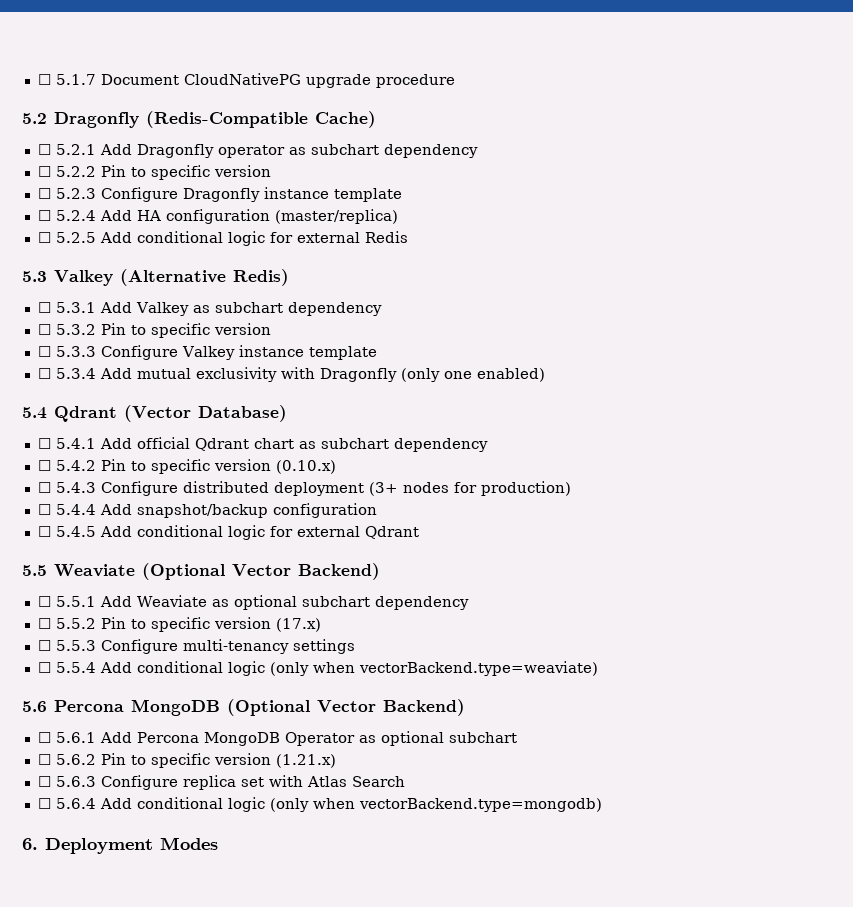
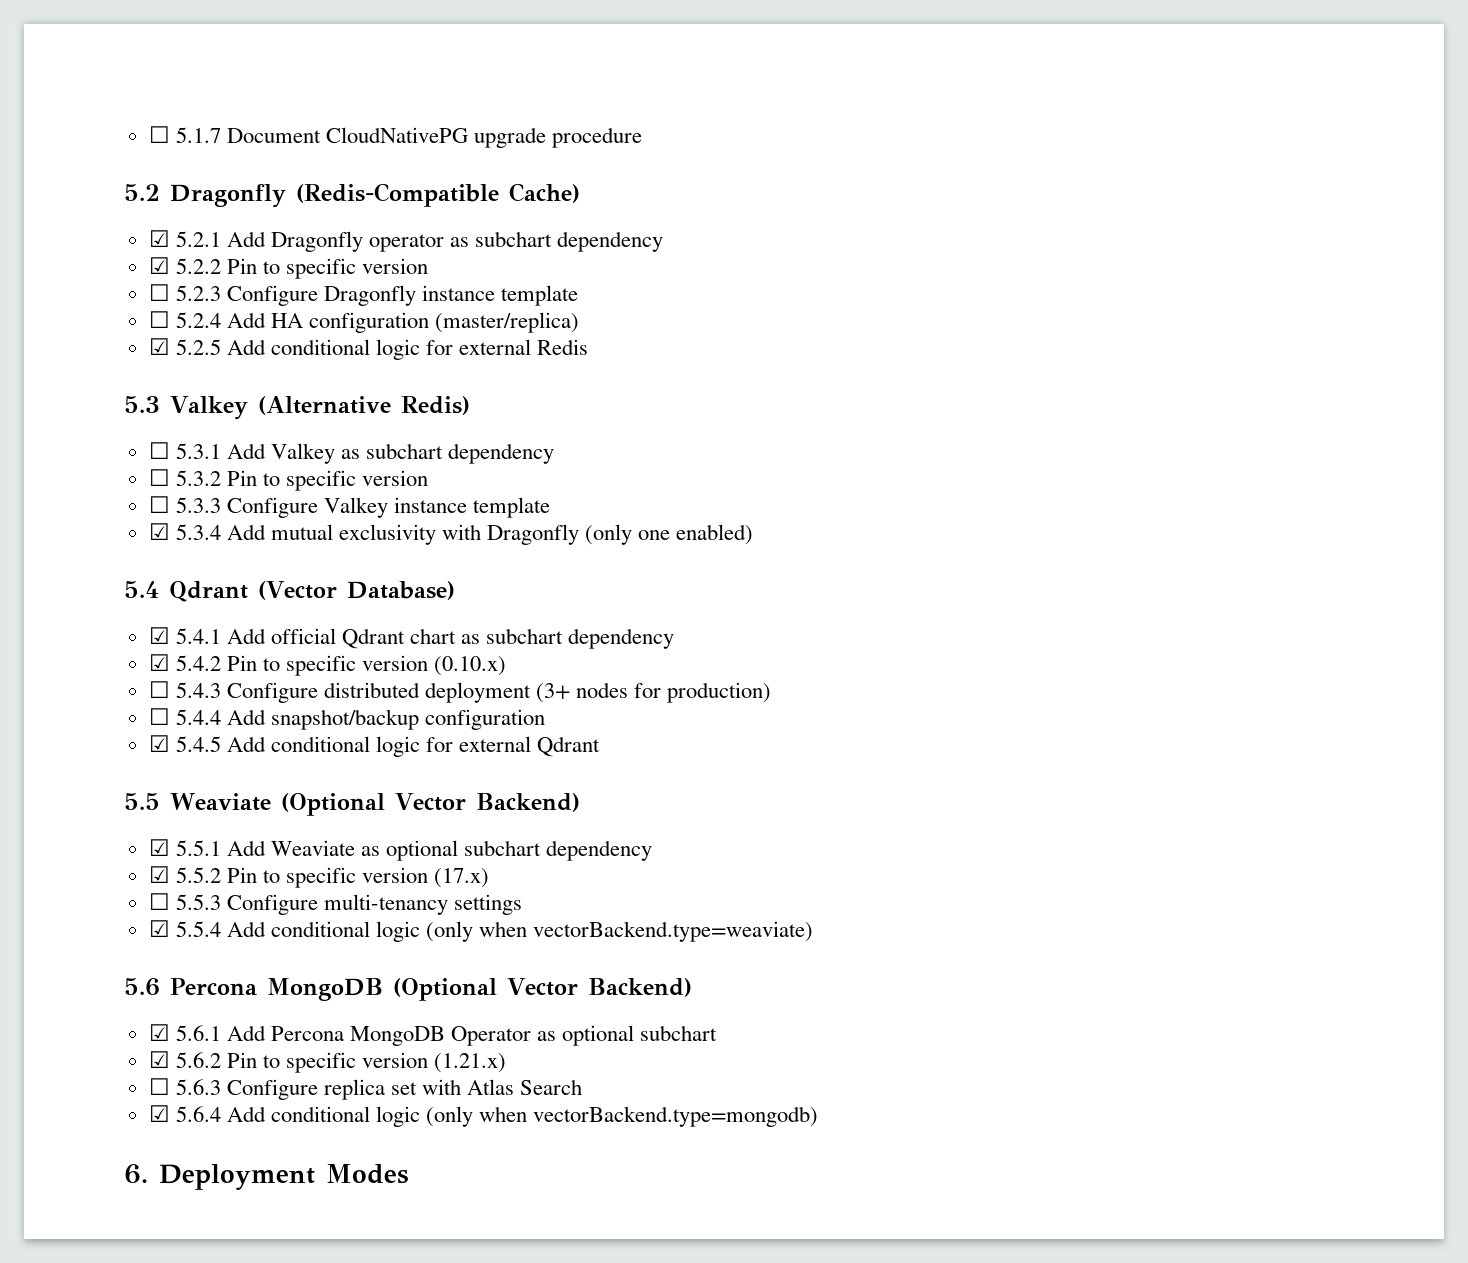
[37,144,51,155] ☐ -> [148,230,170,247] ☑
[37,166,51,177] ☐ -> [148,257,170,274] ☑
[37,232,51,243] ☐ -> [148,338,170,355] ☑
[37,368,51,379] ☐ -> [148,523,170,540] ☑
[37,438,51,449] ☐ -> [148,627,170,644] ☑
[37,460,51,471] ☐ -> [148,654,170,671] ☑
[37,526,51,537] ☐ -> [148,735,170,752] ☑
[37,596,51,607] ☐ -> [148,839,170,856] ☑
[37,618,51,629] ☐ -> [148,866,170,883] ☑
[37,662,51,673] ☐ -> [148,920,170,937] ☑
[37,732,51,743] ☐ -> [148,1024,170,1041] ☑
[37,754,51,765] ☐ -> [148,1051,170,1068] ☑
[37,798,51,809] ☐ -> [148,1105,170,1122] ☑

